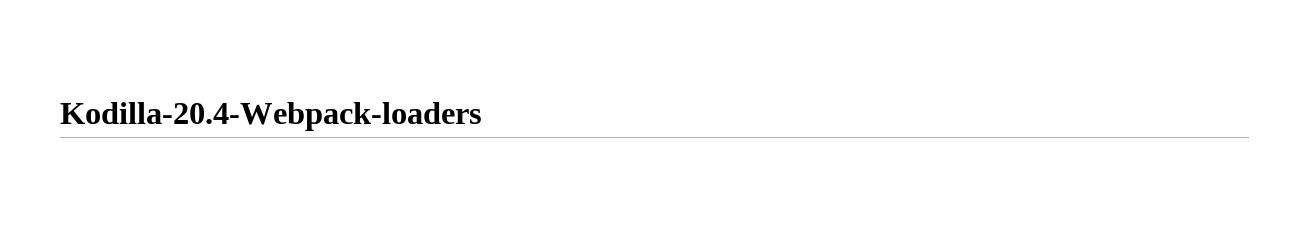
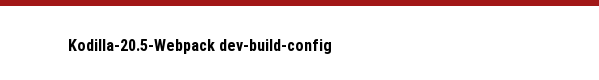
[60,102,482,131] Kodilla-20.4-Webpack-loaders -> [68,39,333,54] Kodilla-20.5-Webpack dev-build-config

